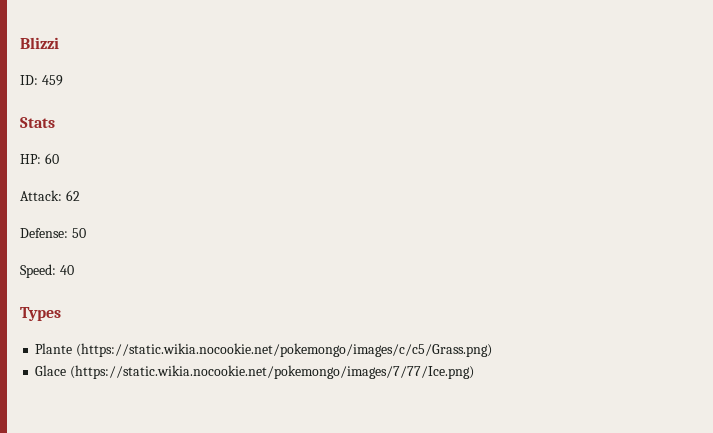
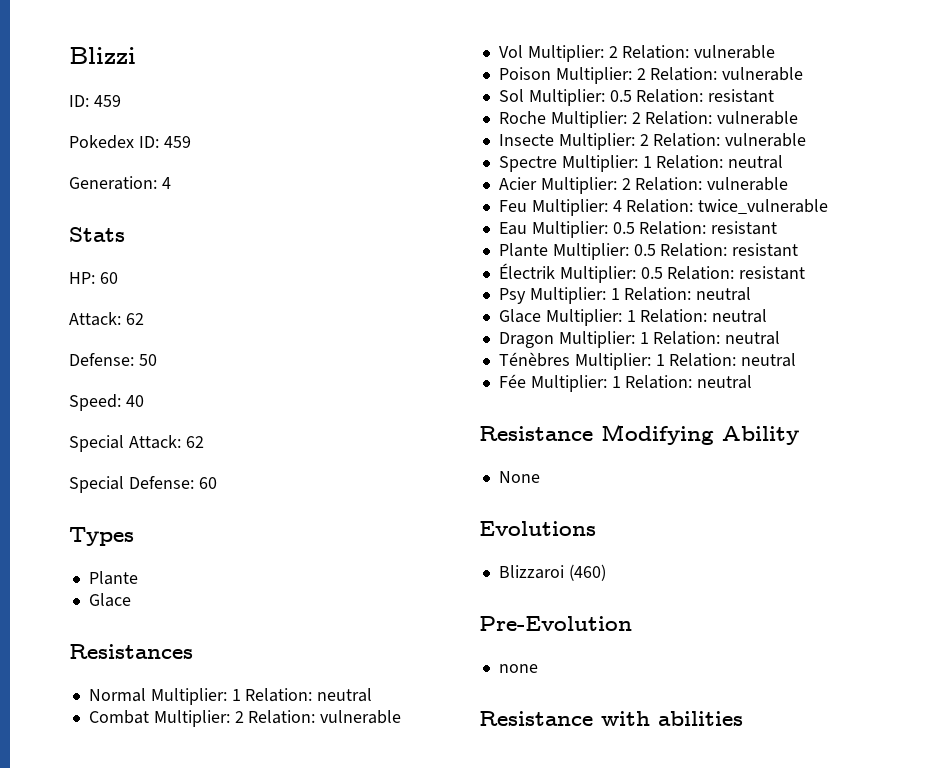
(63, 80) none -> [69,135,191,149] [69,176,171,190] // Pokedex ID: 459 // Generation: 4
(74, 270) none -> [69,435,204,452] [69,476,217,493] // Special Attack: 62 // Special Defense: 60
[76,343,493,357] [35,365,475,379] (https://static.wikia.nocookie.net/pokemongo/images/c/c5/Grass.png) // Glace (https://static.wikia.nocookie.net/pokemongo/images/7/77/Ice.png) -> [88,593,131,607] [69,644,193,659] [88,688,373,705] [88,710,402,727] [498,45,776,62] [498,67,804,84] [498,89,775,106] [498,111,799,128] [498,133,807,150] [498,155,784,172] [498,177,789,194] [498,199,829,216] [498,221,778,238] [498,243,799,260] [498,263,806,283] [498,287,752,304] [498,309,768,326] [498,331,781,348] [498,352,797,370] [498,374,753,392] [479,424,799,445] [498,471,540,483] [479,521,596,536] [498,564,606,581] [479,616,632,631] [498,664,538,673] [479,711,743,726] // Glace // Resistances // Normal Multiplier: 1 Relation: neutral // Combat Multiplier: 2 Relation: vulnerable // Vol Multiplier: 2 Relation: vulnerable // Poison Multiplier: 2 Relation: vulnerable // Sol Multiplier: 0.5 Relation: resistant // Roche Multiplier: 2 Relation: vulnerable // Insecte Multiplier: 2 Relation: vulnerable // Spectre Multiplier: 1 Relation: neutral // Acier Multiplier: 2 Relation: vulnerable // Feu Multiplier: 4 Relation: twice_vulnerable // Eau Multiplier: 0.5 Relation: resistant // Plante Multiplier: 0.5 Relation: resistant // Électrik Multiplier: 0.5 Relation: resistant // Psy Multiplier: 1 Relation: neutral // Glace Multiplier: 1 Relation: neutral // Dragon Multiplier: 1 Relation: neutral // Ténèbres Multiplier: 1 Relation: neutral // Fée Multiplier: 1 Relation: neutral // Resistance Modifying Ability // None // Evolutions // Blizzaroi (460) // Pre-Evolution // none // Resistance with abilities

